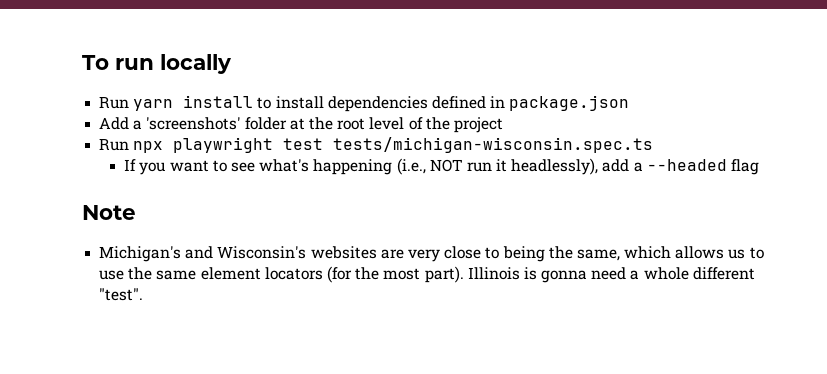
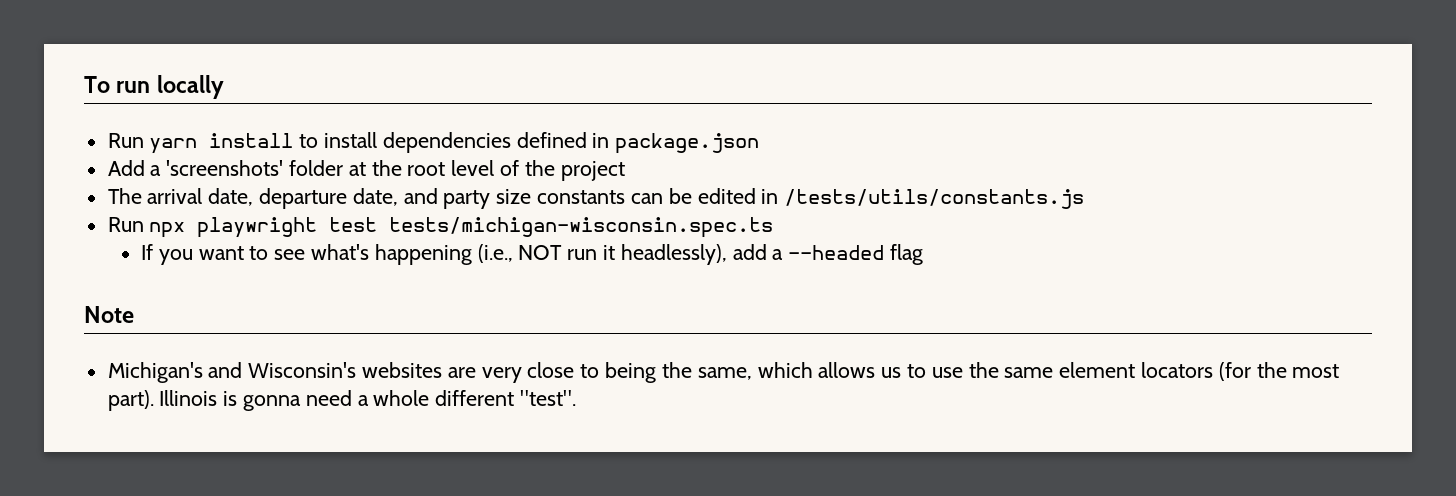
(503, 125) none -> [107,188,1085,209] // The arrival date, departure date, and party size constants can be edited in /tests/utils/constants.js

